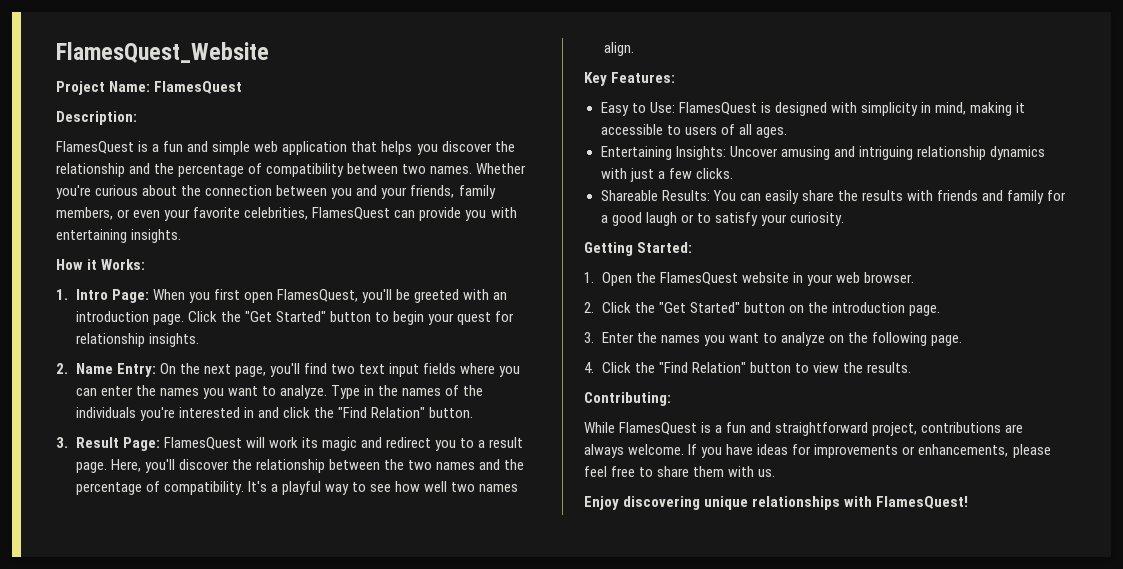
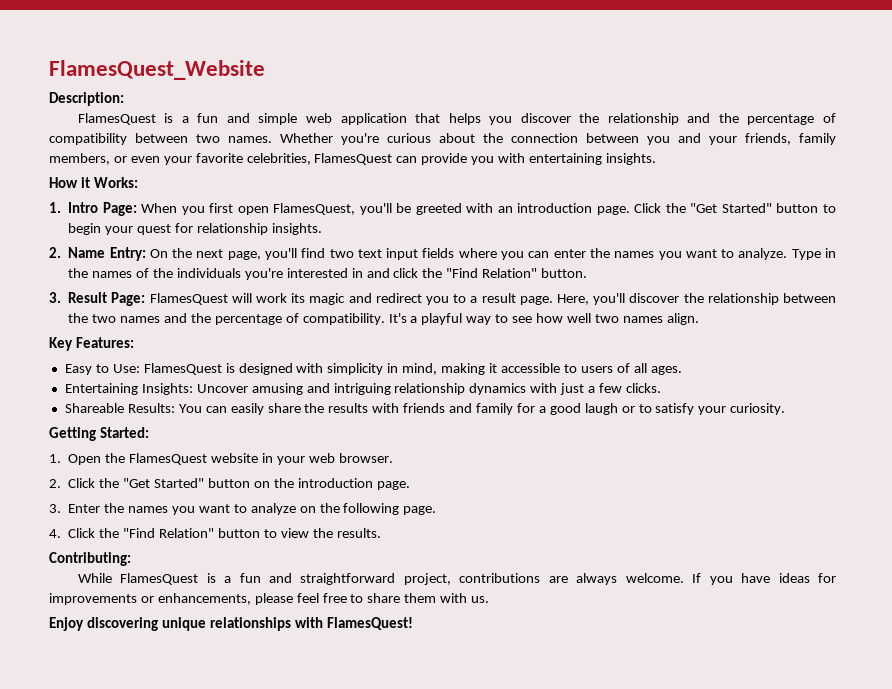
[56,81,243,95] // Project Name: FlamesQuest -> (265, 70) none

